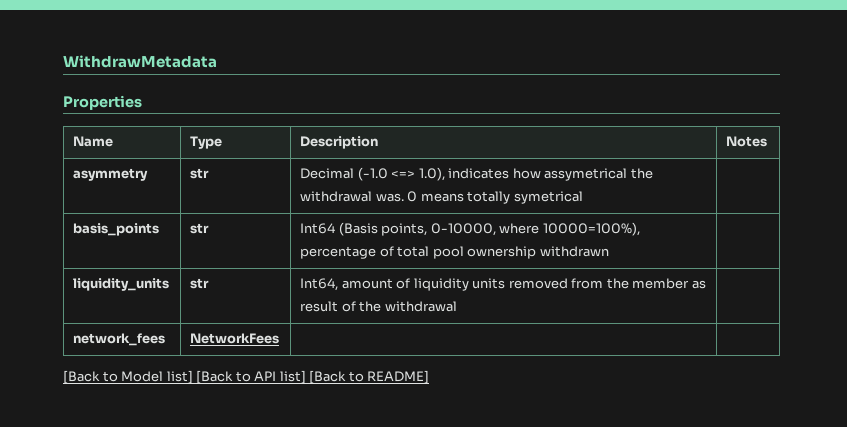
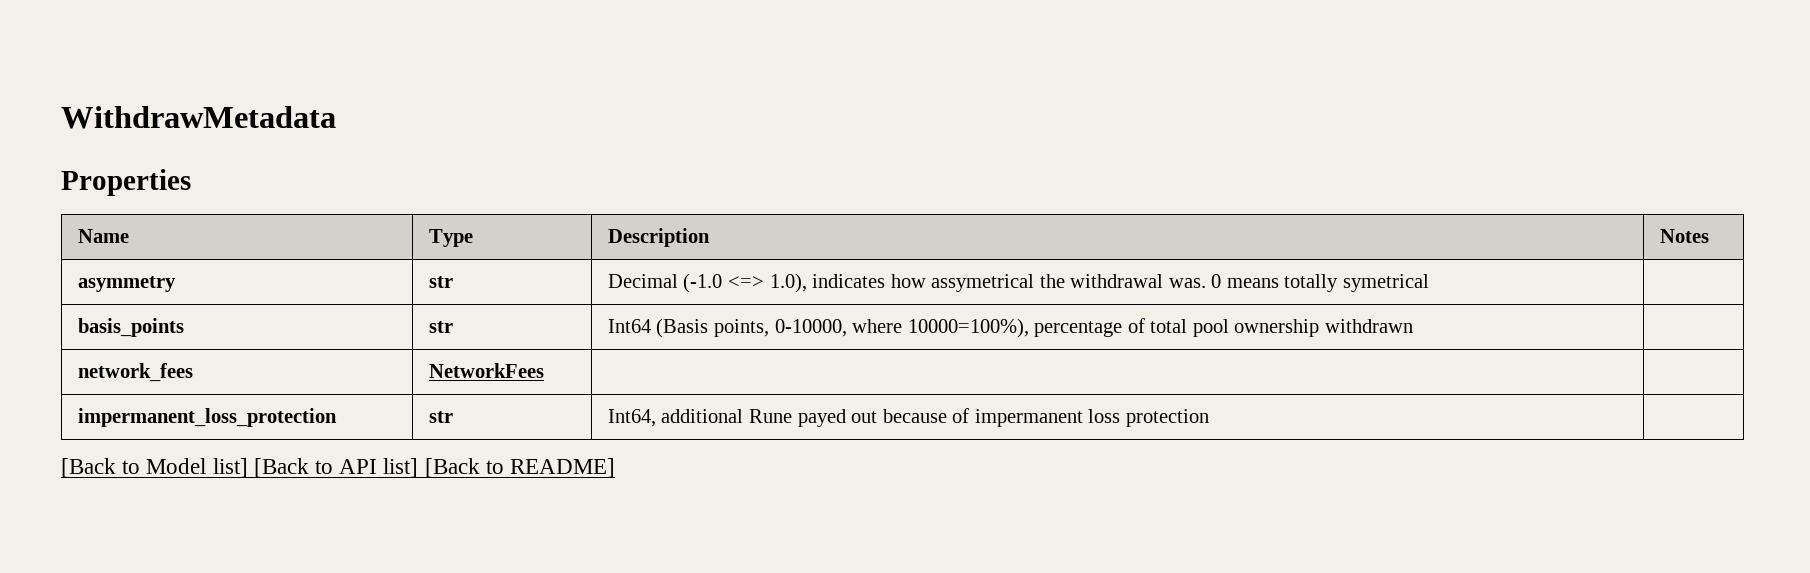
[73,278,170,291] liquidity_units -> [77,363,193,382] [428,363,544,378] [77,408,337,427] network_fees | NetworkFees | | // impermanent_loss_protection
[341,278,706,291] [300,301,457,312] [73,333,166,346] [190,333,280,344] amount of liquidity units removed from the member as result of the withdrawal | // network_fees | NetworkFees | -> [661,408,1209,427] additional Rune payed out because of impermanent loss protection

